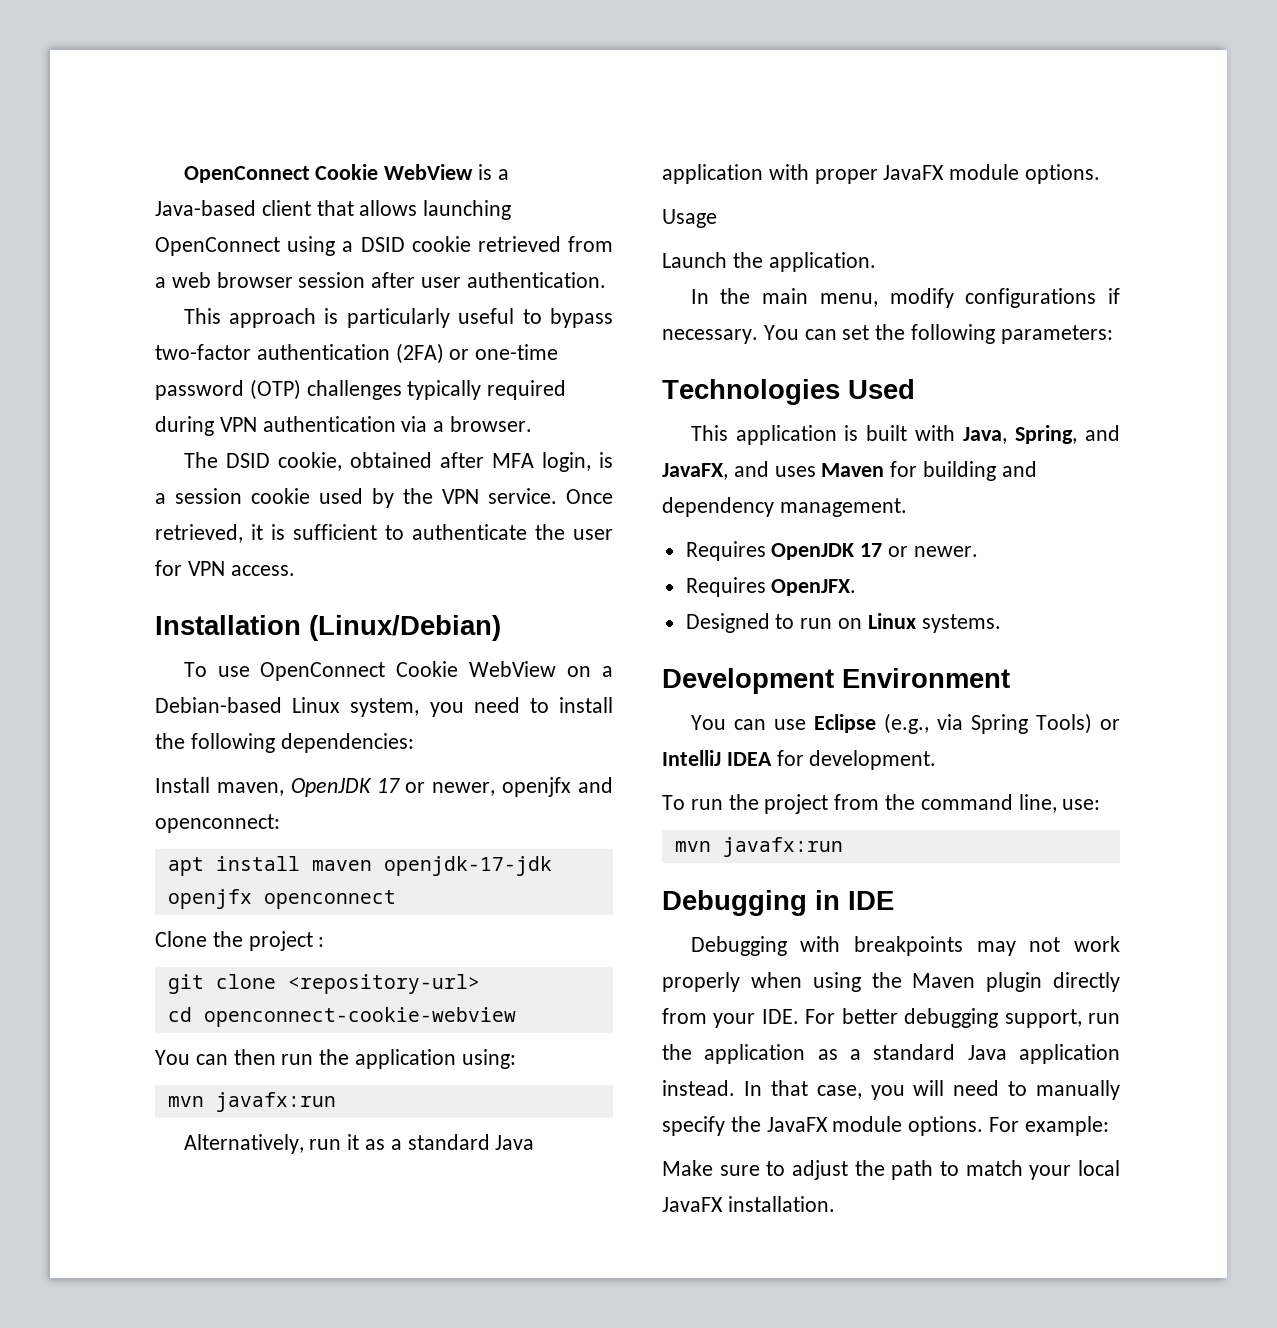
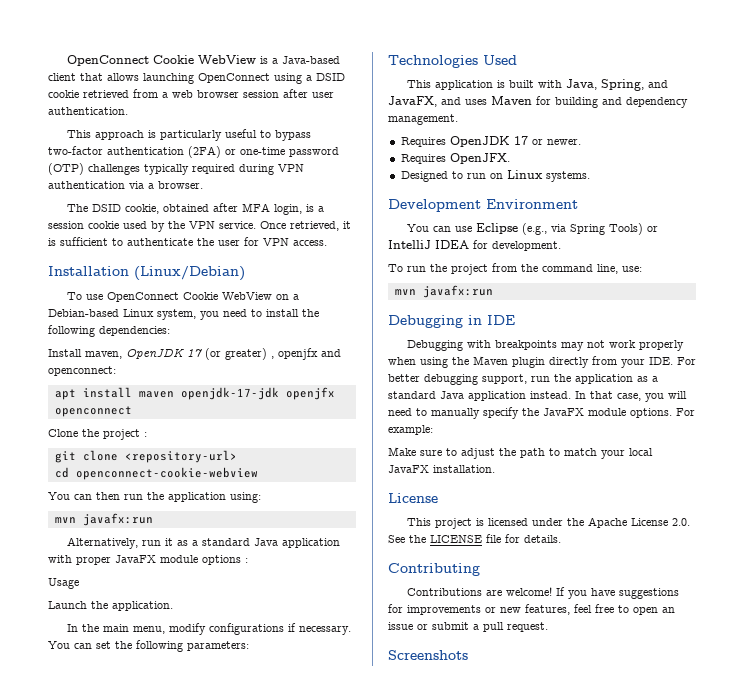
[405,782,496,796] or newer, -> [205,348,274,360] (or greater) ,
[1025,164,1101,184] options. -> [202,555,248,565] options :
(835, 1204) none -> [388,493,438,503] [406,517,690,529] [388,534,561,543] [388,563,480,576] [406,587,679,599] [388,604,675,615] [388,622,548,632] [388,650,468,660] // License // This project is licensed under the Apache License 2.0. See the LICENSE file for details. // Contributing // Contributions are welcome! If you have suggestions for improvements or new features, feel free to open an issue or submit a pull request. // Screenshots

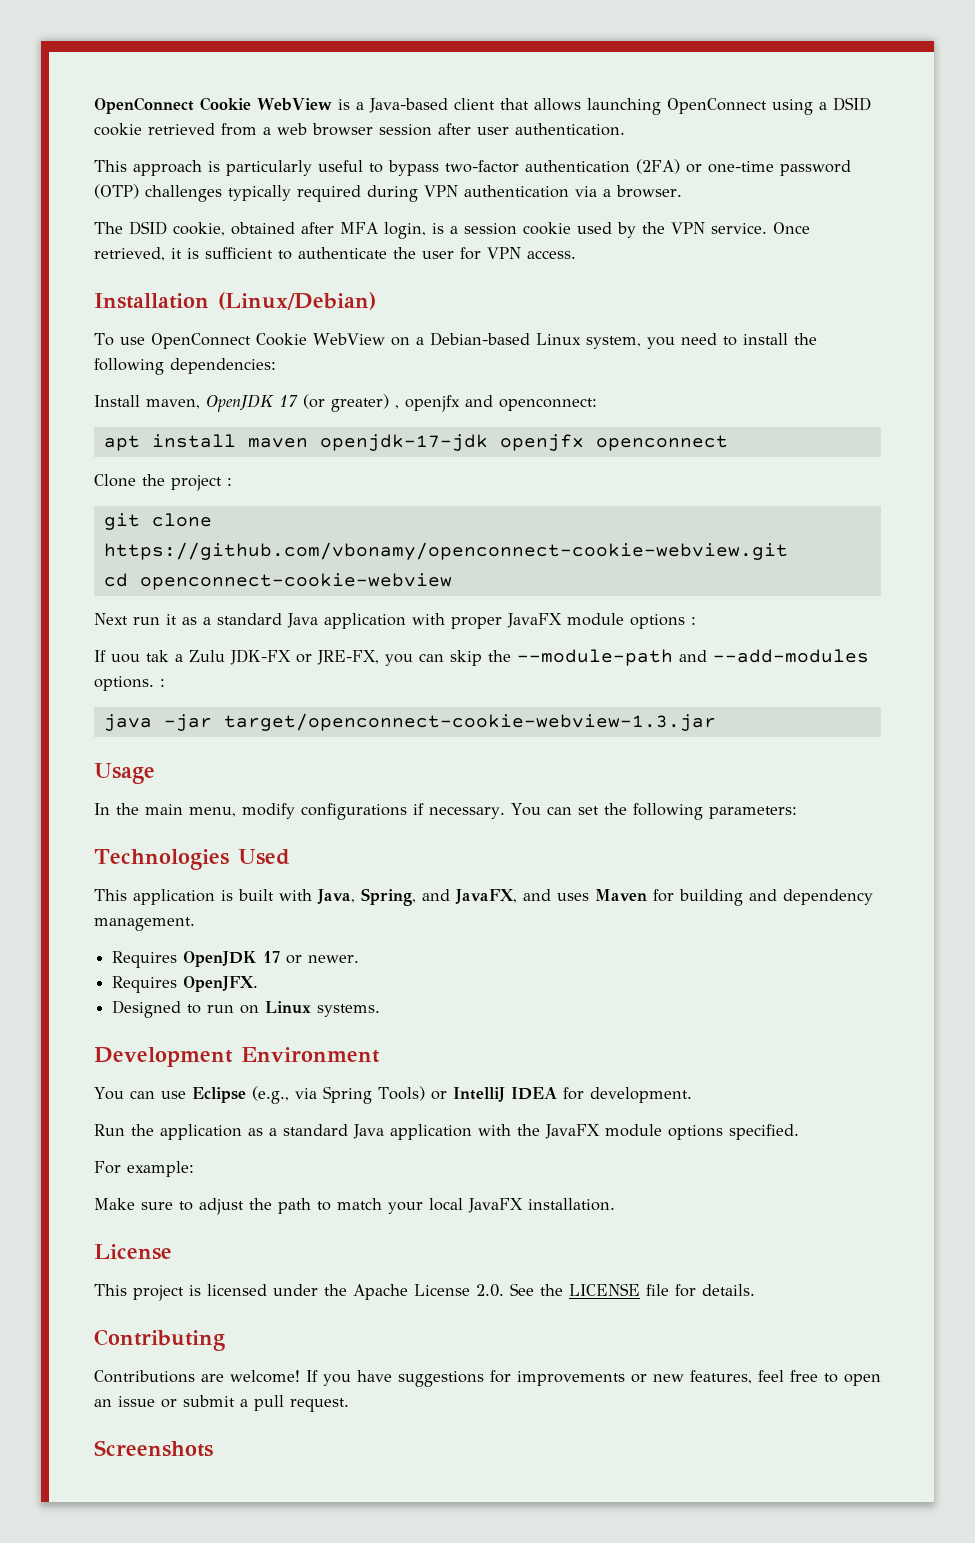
[124,450,237,463] <repository-url> -> [103,542,788,560] https://github.com/vbonamy/openconnect-cookie-webview.git
[48,492,261,503] [54,513,153,526] [66,537,138,549] You can then run the application using: // mvn javafx:run // Alternatively, -> [94,613,128,625] Next
[48,578,79,589] [48,601,173,611] Usage // Launch the application. -> [94,649,869,666] [94,676,165,691] [103,713,716,731] [94,763,155,784] If uou tak a Zulu JDK-FX or JRE-FX, you can skip the --module-path and --add-modules options. : // java -jar target/openconnect-cookie-webview-1.3.jar // Usage
[388,263,642,275] [394,285,493,298] [388,315,515,328] [406,340,684,351] [388,356,696,368] [388,374,550,385] To run the project from the command line, use: // mvn javafx:run // Debugging in IDE // Debugging with breakpoints may not work properly when using the Maven plugin directly from your IDE. For better debugging support, run -> [94,1124,125,1136] Run
[530,391,687,402] [388,407,519,419] instead. In that case, you will need to manually specify -> [478,1124,511,1136] with
[630,408,672,418] options. -> [668,1124,799,1140] options specified. //

